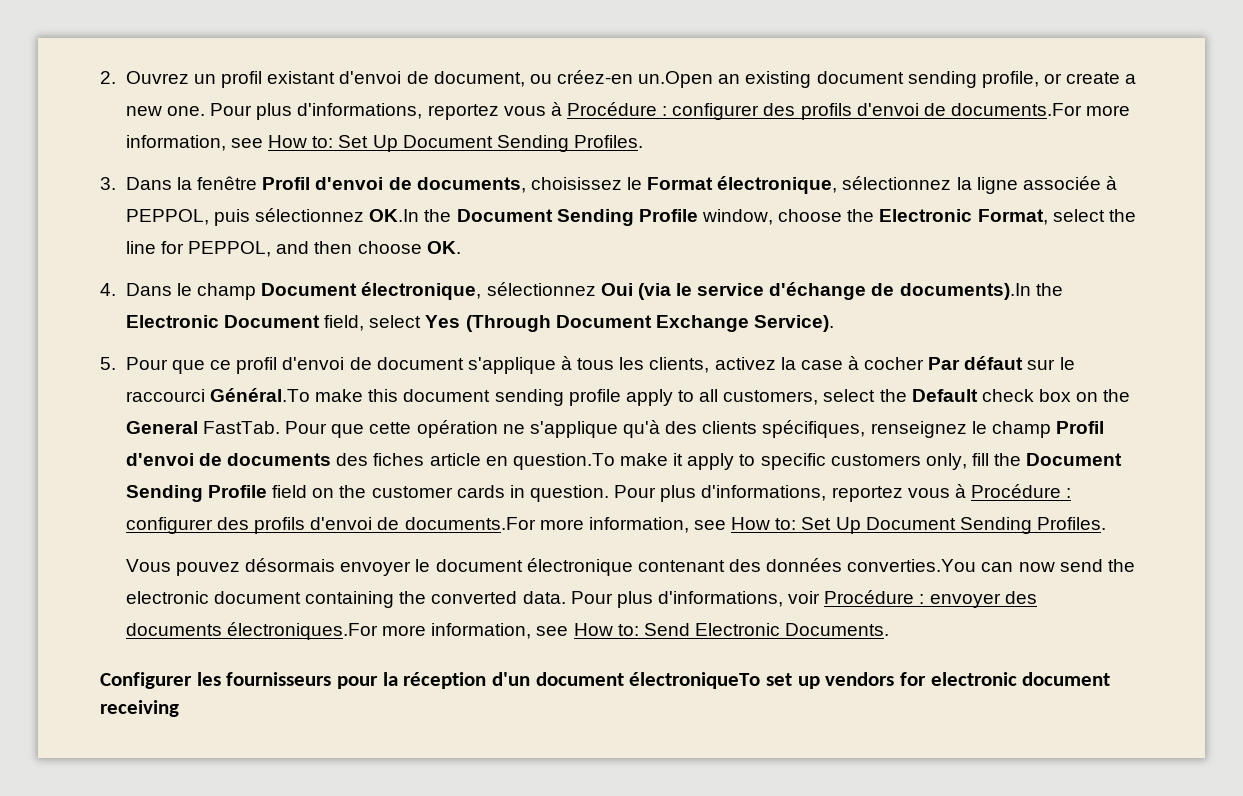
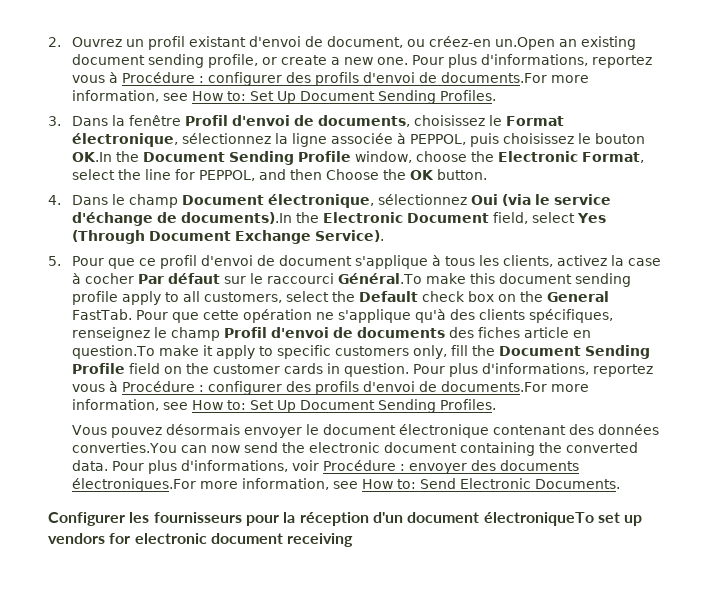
[255,208,365,222] sélectionnez -> [503,133,646,144] choisissez le bouton
[357,241,461,254] choose OK. -> [326,169,488,180] Choose the OK button.

